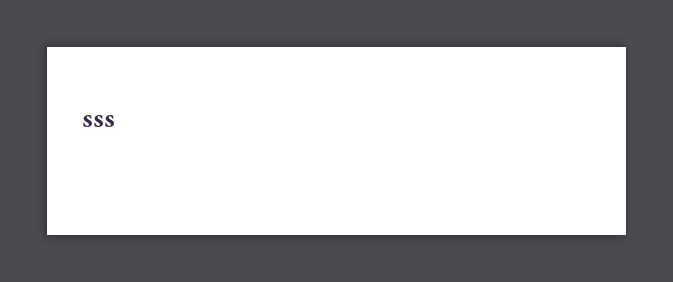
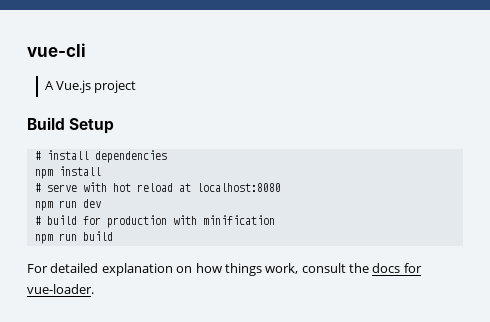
[82,115,115,127] sss -> [27,43,86,57] [44,80,137,93] [27,117,115,134] [34,150,167,163] [34,166,101,179] [34,182,281,192] [34,199,101,211] [34,215,275,228] [34,231,113,244] [27,263,422,276] [27,284,94,294] vue-cli // A Vue.js project // Build Setup // # install dependencies // npm install // # serve with hot reload at localhost:8080 // npm run dev // # build for production with minification // npm run build // For detailed explanation on how things work, consult the docs for vue-loader.

